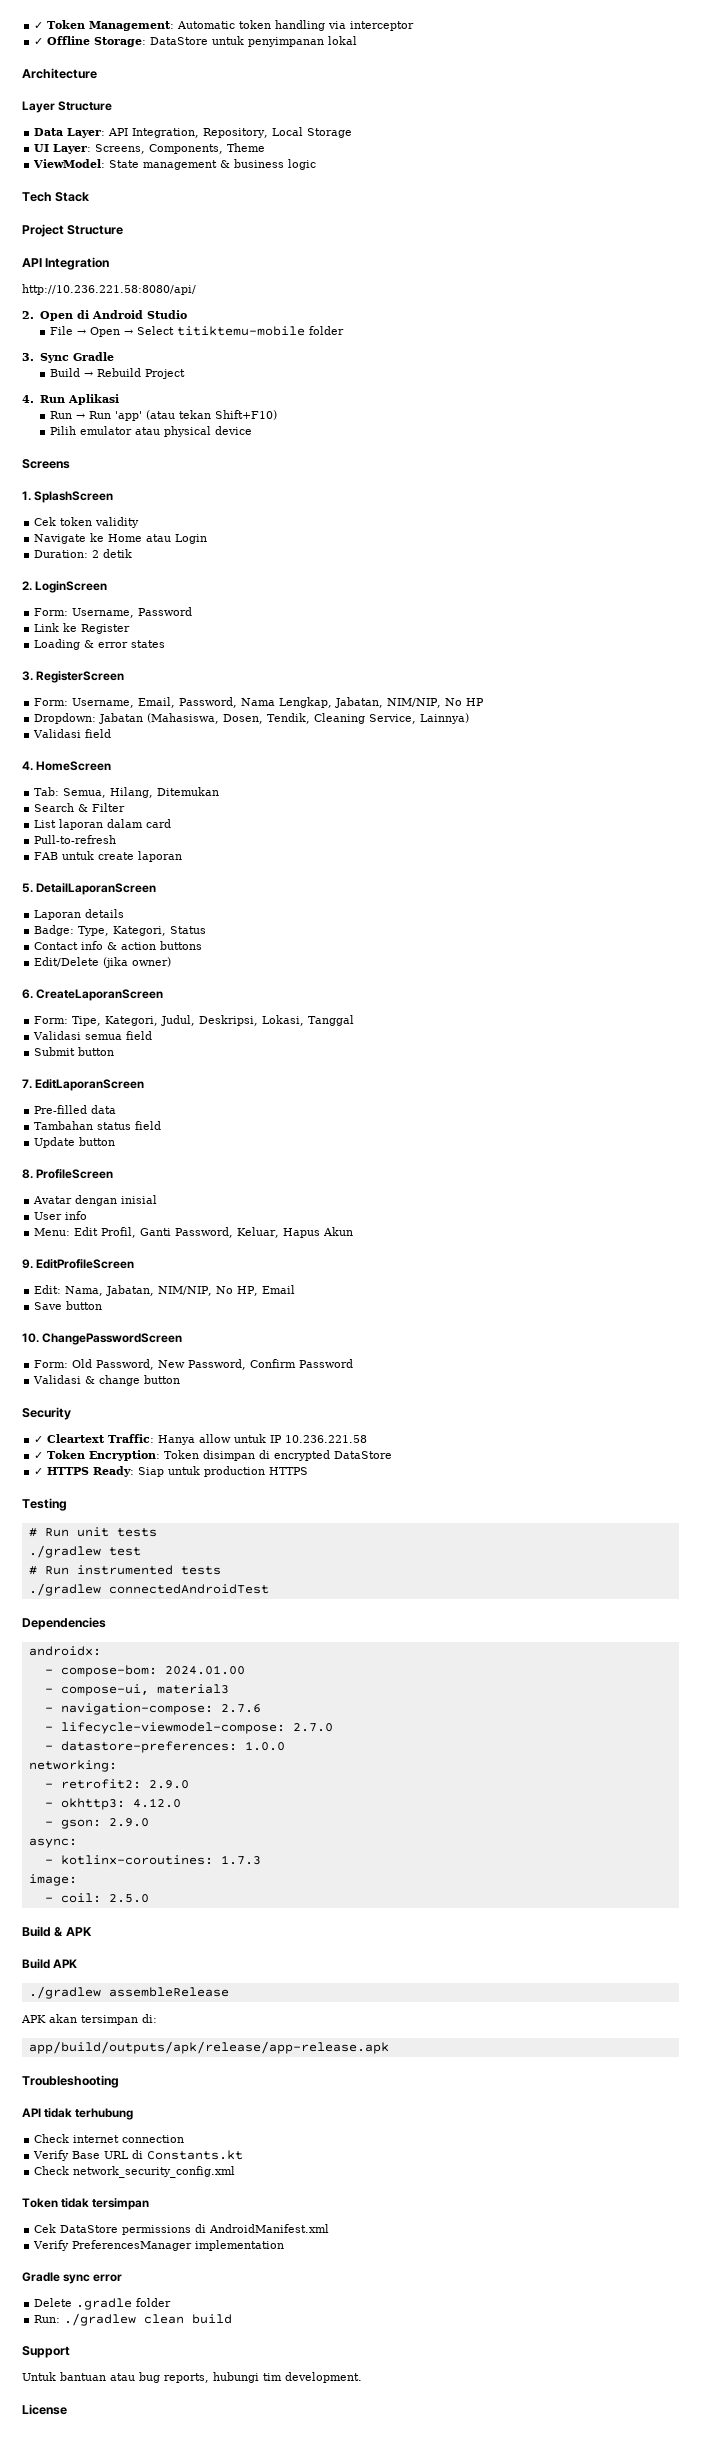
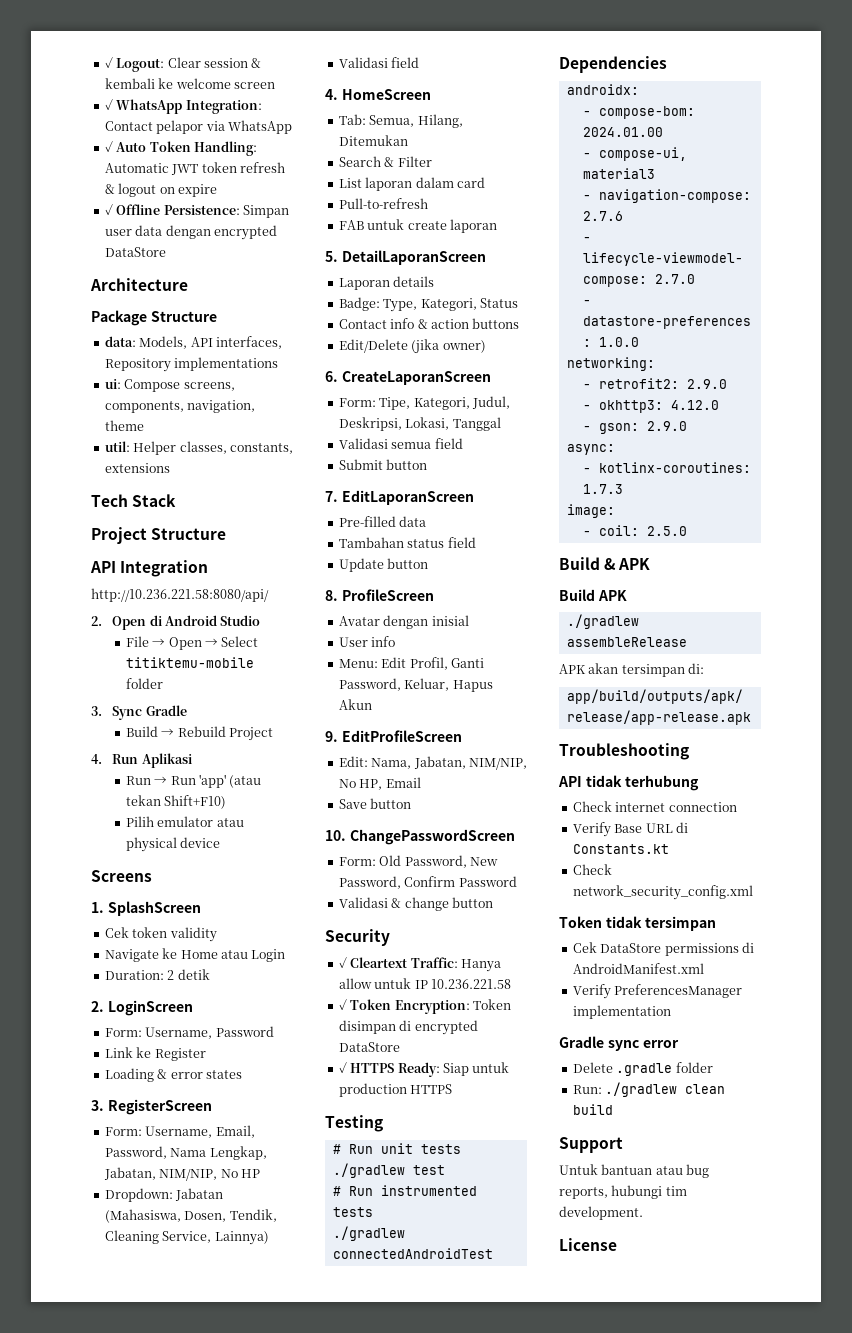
[34,20,415,31] [34,36,358,47] ✓ Token Management: Automatic token handling via interceptor // ✓ Offline Storage: DataStore untuk penyimpanan lokal -> [104,57,262,72] [104,78,275,89] [104,99,262,114] [104,120,292,134] [104,141,257,156] [104,162,285,175] [104,183,217,197] [104,204,289,218] [104,225,277,240] [104,247,166,257] ✓ Logout: Clear session & kembali ke welcome screen // ✓ WhatsApp Integration: Contact pelapor via WhatsApp // ✓ Auto Token Handling: Automatic JWT token refresh & logout on expire // ✓ Offline Persistence: Simpan user data dengan encrypted DataStore
[22,101,113,113] [34,127,353,138] [34,143,266,154] [33,159,317,170] Layer Structure // Data Layer: API Integration, Repository, Local Storage // UI Layer: Screens, Components, Theme // ViewModel: State management & business logic -> [91,310,217,326] [104,336,282,349] [104,357,279,372] [104,379,235,392] [104,400,256,413] [104,420,144,431] [104,441,293,455] [104,463,170,473] Package Structure // data: Models, API interfaces, Repository implementations // ui: Compose screens, components, navigation, theme // util: Helper classes, constants, extensions

